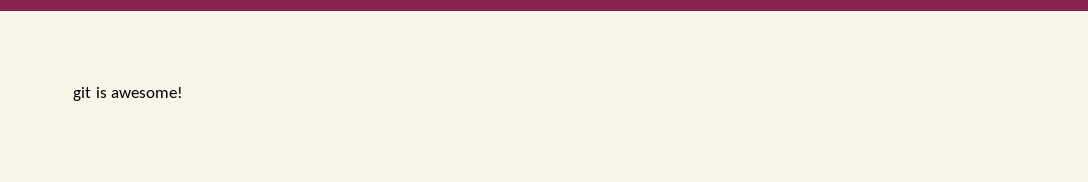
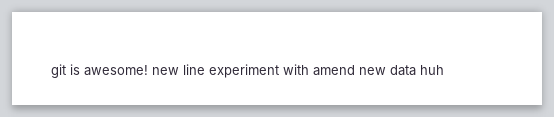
(184, 92) none -> [152,64,444,78] new line experiment with amend new data huh

